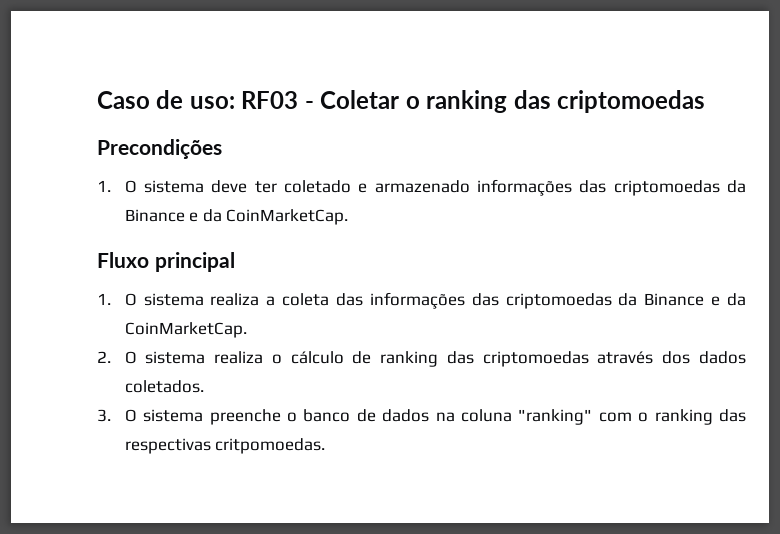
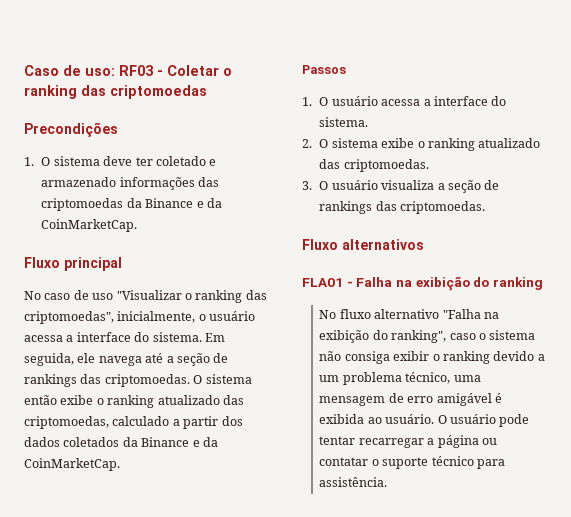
[97,292,746,309] [124,322,247,338] [97,351,746,367] [124,380,204,393] [97,409,746,425] [124,438,326,454] 1. O sistema realiza a coleta das informações das criptomoedas da Binance e da CoinMarketCap. // 2. O sistema realiza o cálculo de ranking das criptomoedas através dos dados coletados. // 3. O sistema preenche o banco de dados na coluna "ranking" com o ranking das respectivas critpomoedas. -> [24,290,267,303] [24,311,256,324] [24,332,225,342] [24,353,229,366] [24,374,252,387] [24,395,244,408] [24,416,243,429] [24,437,218,447] [24,458,120,471] [302,65,346,74] [302,96,507,106] [319,117,369,127] [302,138,541,151] [319,159,429,172] [302,180,500,193] [319,201,486,214] [302,239,424,250] [302,276,543,291] [319,309,499,319] [319,330,536,343] [319,351,545,364] [319,372,481,385] [319,393,502,406] [319,414,530,427] [319,435,497,448] [319,456,505,469] [319,477,388,487] No caso de uso "Visualizar o ranking das criptomoedas", inicialmente, o usuário acessa a interface do sistema. Em seguida, ele navega até a seção de rankings das criptomoedas. O sistema então exibe o ranking atualizado das criptomoedas, calculado a partir dos dados coletados da Binance e da CoinMarketCap. // Passos // 1. O usuário acessa a interface do sistema. // 2. O sistema exibe o ranking atualizado das criptomoedas. // 3. O usuário visualiza a seção de rankings das criptomoedas. // Fluxo alternativos // FLA01 - Falha na exibição do ranking // No fluxo alternativo "Falha na exibição do ranking", caso o sistema não consiga exibir o ranking devido a um problema técnico, uma mensagem de erro amigável é exibida ao usuário. O usuário pode tentar recarregar a página ou contatar o suporte técnico para assistência.

